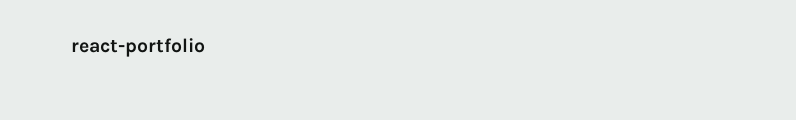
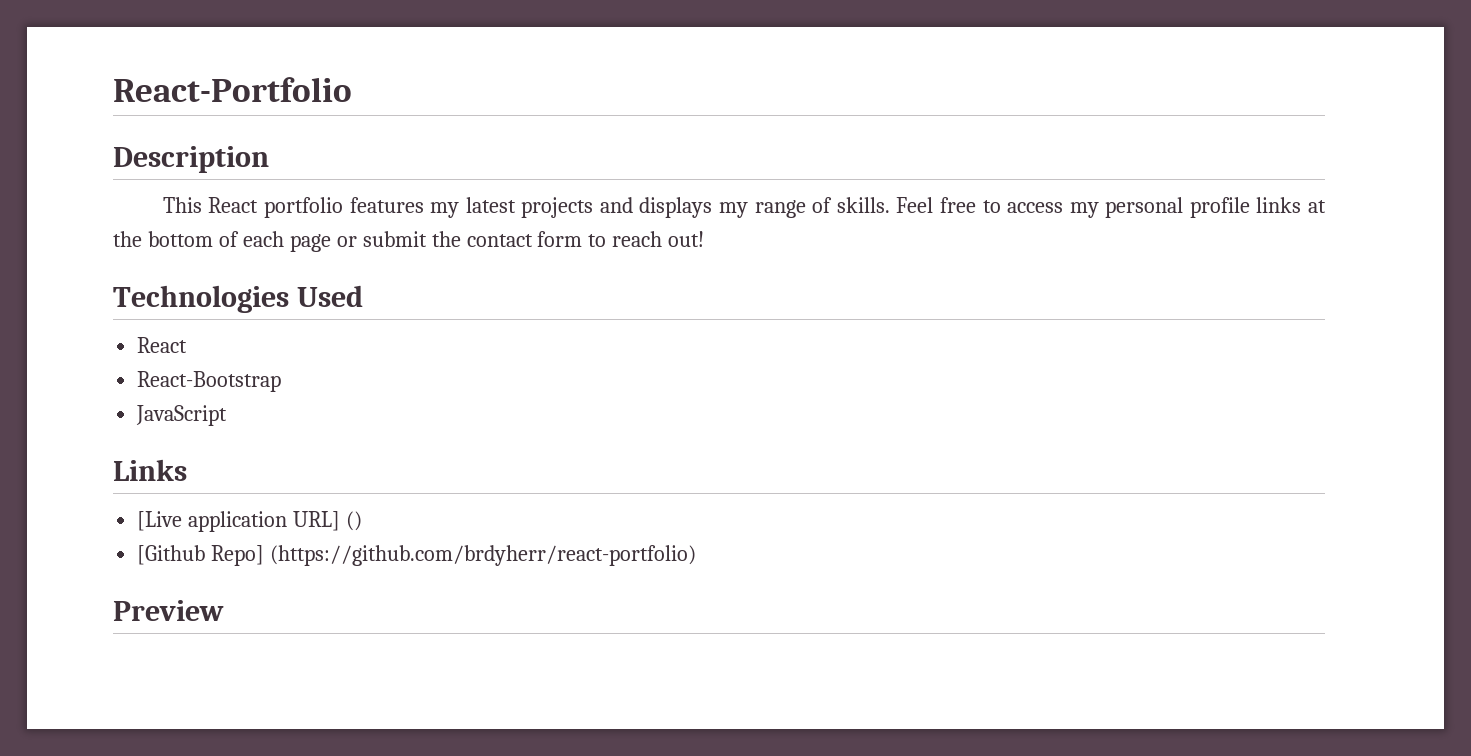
[71,38,205,57] react-portfolio -> [113,77,352,102] [113,146,269,173] [162,197,1326,218] [113,231,705,252] [113,285,363,313] [137,337,188,353] [137,371,282,392] [136,405,228,426] [113,459,187,481] [137,511,363,532] [137,545,697,566] [113,600,224,621] React-Portfolio // Description // This React portfolio features my latest projects and displays my range of skills. Feel free to access my personal profile links at the bottom of each page or submit the contact form to reach out! // Technologies Used // React // React-Bootstrap // JavaScript // Links // [Live application URL] () // [Github Repo] (https://github.com/brdyherr/react-portfolio) // Preview

